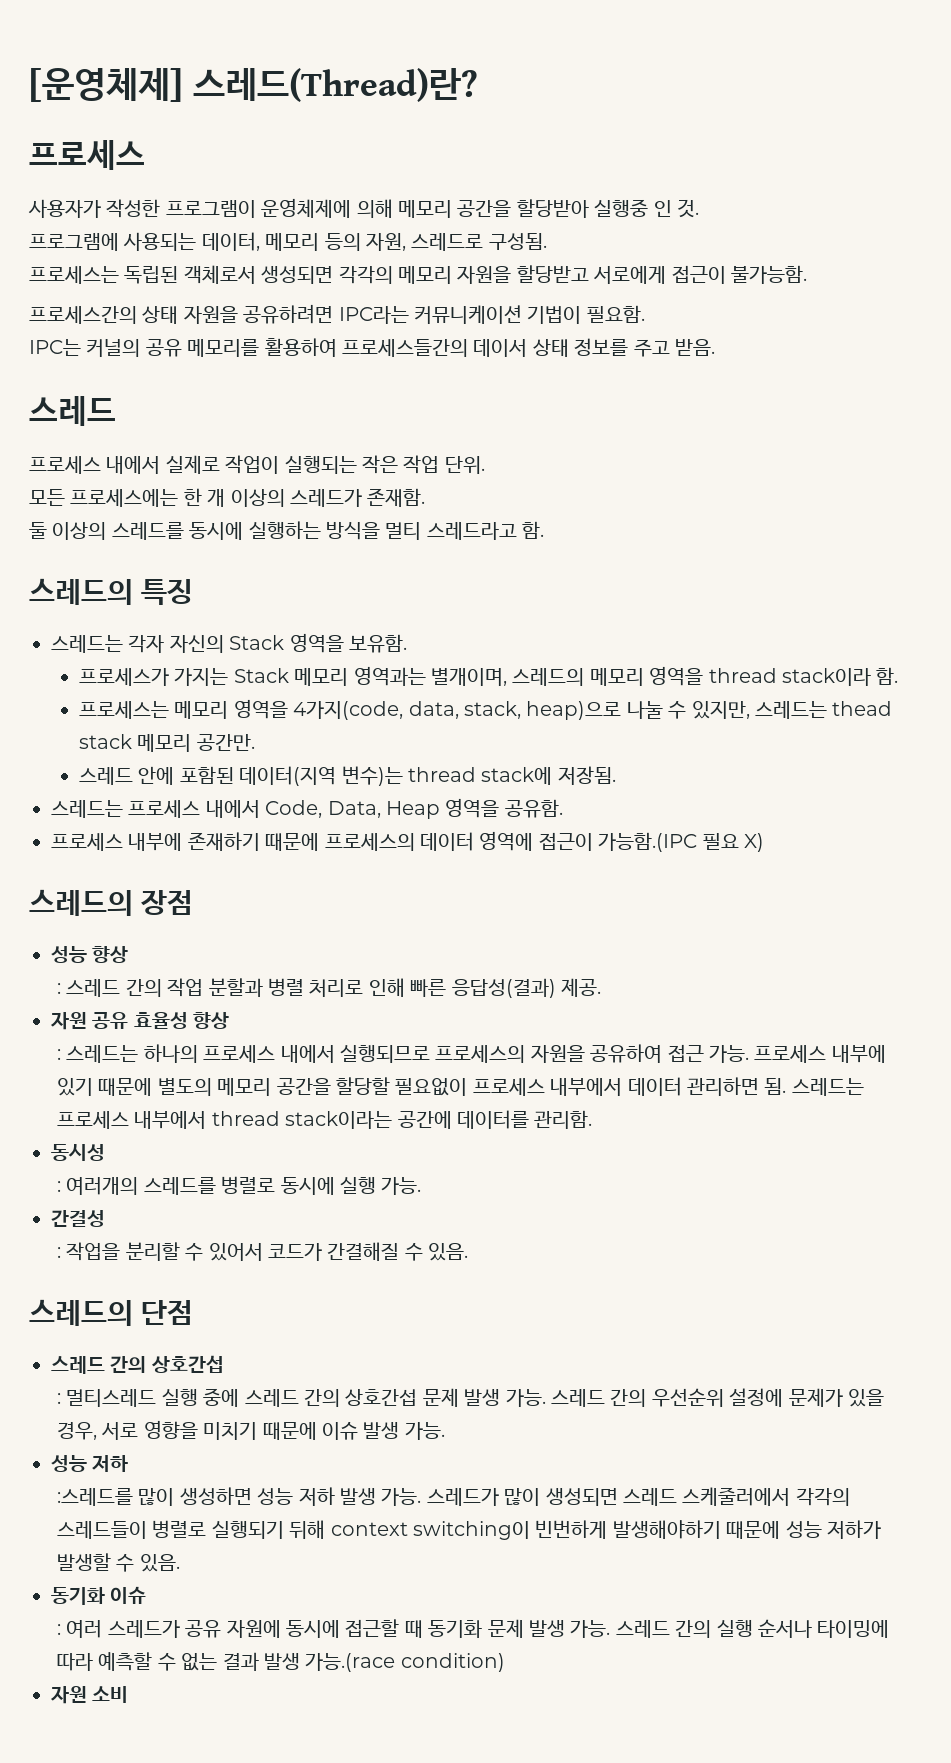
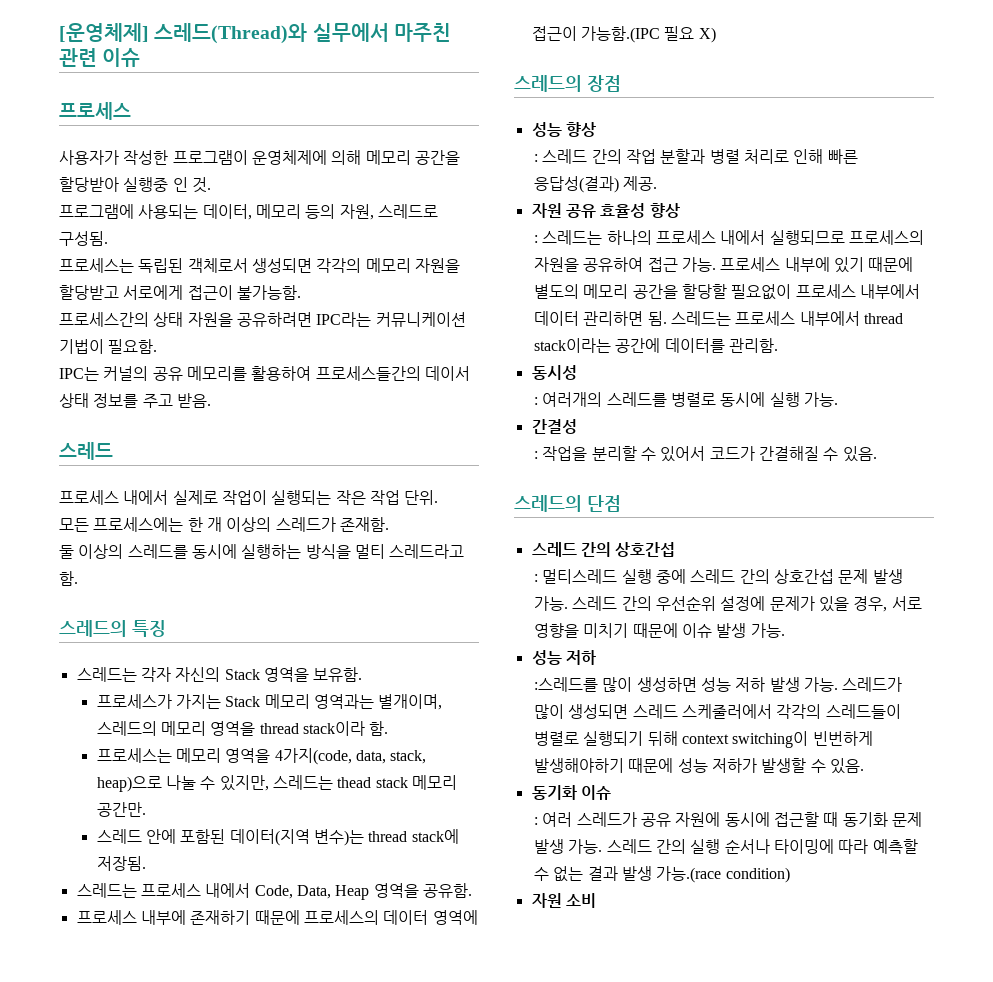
[192,68,478,102] 스레드(Thread)란? -> [154,23,451,44] [59,48,141,67] 스레드(Thread)와 실무에서 마주친 관련 이슈

